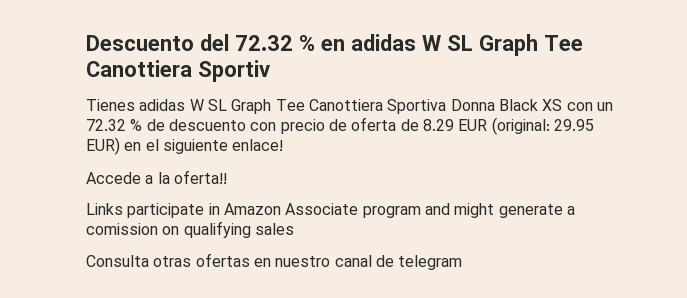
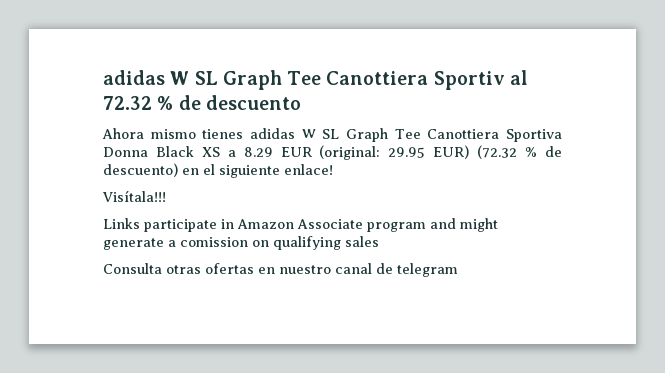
[86,34,345,51] Descuento del 72.32 % en -> (103, 77) none
[86,99,135,111] // Tienes -> [509,70,528,85] [103,95,301,110] [102,128,244,139] al 72.32 % de descuento // Ahora mismo tienes
[566,102,613,111] [86,117,419,134] con un 72.32 % de descuento con precio de oferta de -> [227,150,236,157] a
(120, 146) none -> [477,145,563,159] [103,163,178,177] (72.32 % de descuento)
[86,170,227,184] Accede a la oferta!! -> [102,190,166,202] Visítala!!!

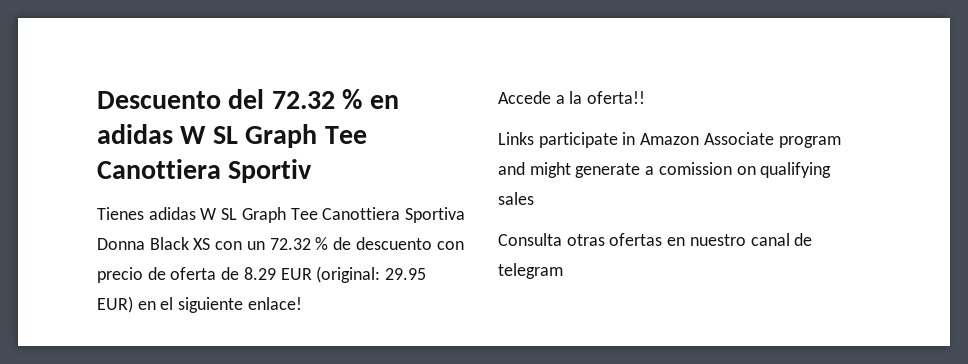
(103, 77) none -> [97,89,399,109] Descuento del 72.32 % en
[509,70,528,85] [103,95,301,110] [102,128,244,139] al 72.32 % de descuento // Ahora mismo tienes -> [97,207,144,220] // Tienes
[227,150,236,157] a -> [215,237,464,250] [97,267,240,283] con un 72.32 % de descuento con precio de oferta de
[477,145,563,159] [103,163,178,177] (72.32 % de descuento) -> (133, 304) none
[102,190,166,202] Visítala!!! -> [498,91,646,104] Accede a la oferta!!

